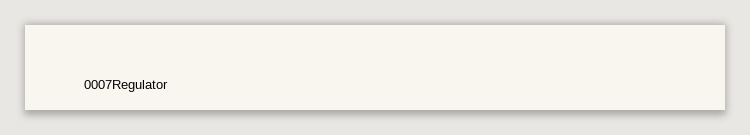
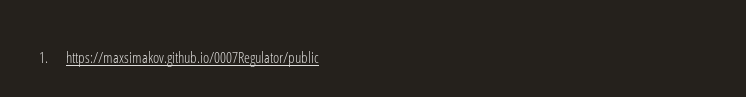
[84,80,168,92] 0007Regulator -> [39,51,319,67] 1. https://maxsimakov.github.io/0007Regulator/public

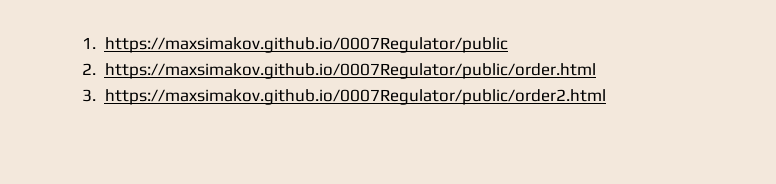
(319, 59) none -> [82,63,596,79] [82,89,606,105] // 2. https://maxsimakov.github.io/0007Regulator/public/order.html // 3. https://maxsimakov.github.io/0007Regulator/public/order2.html

